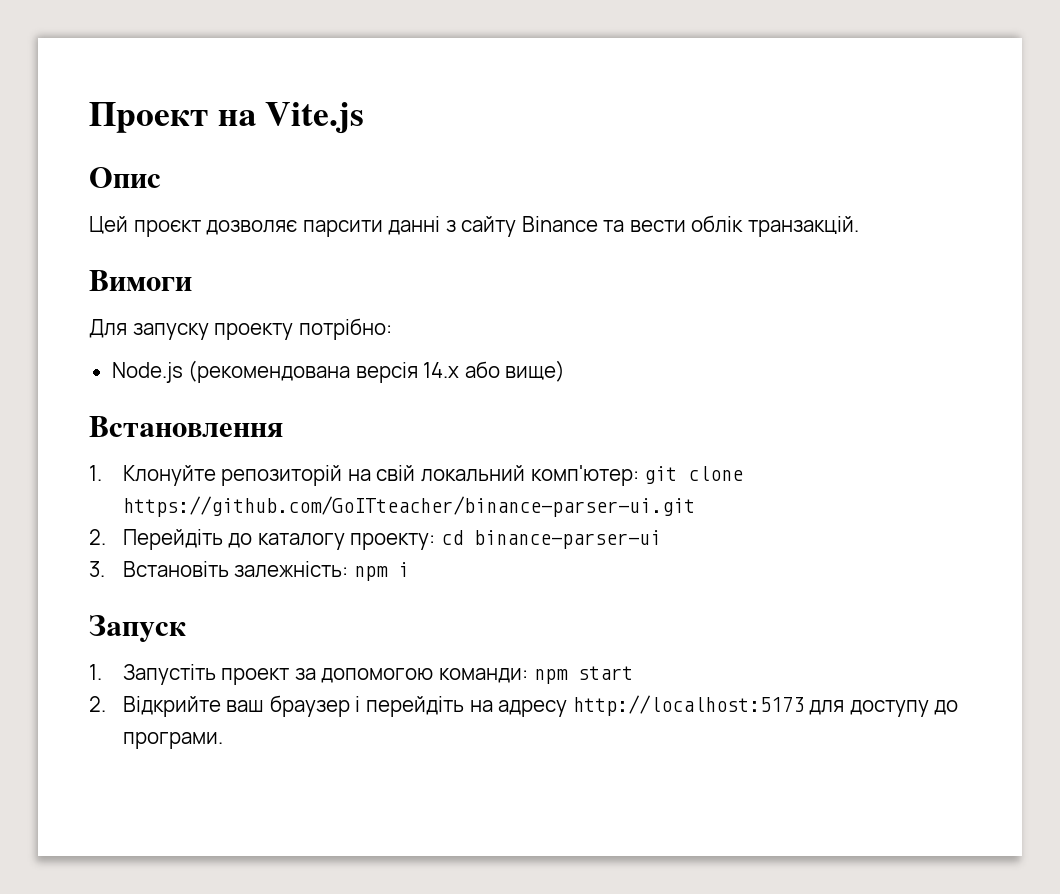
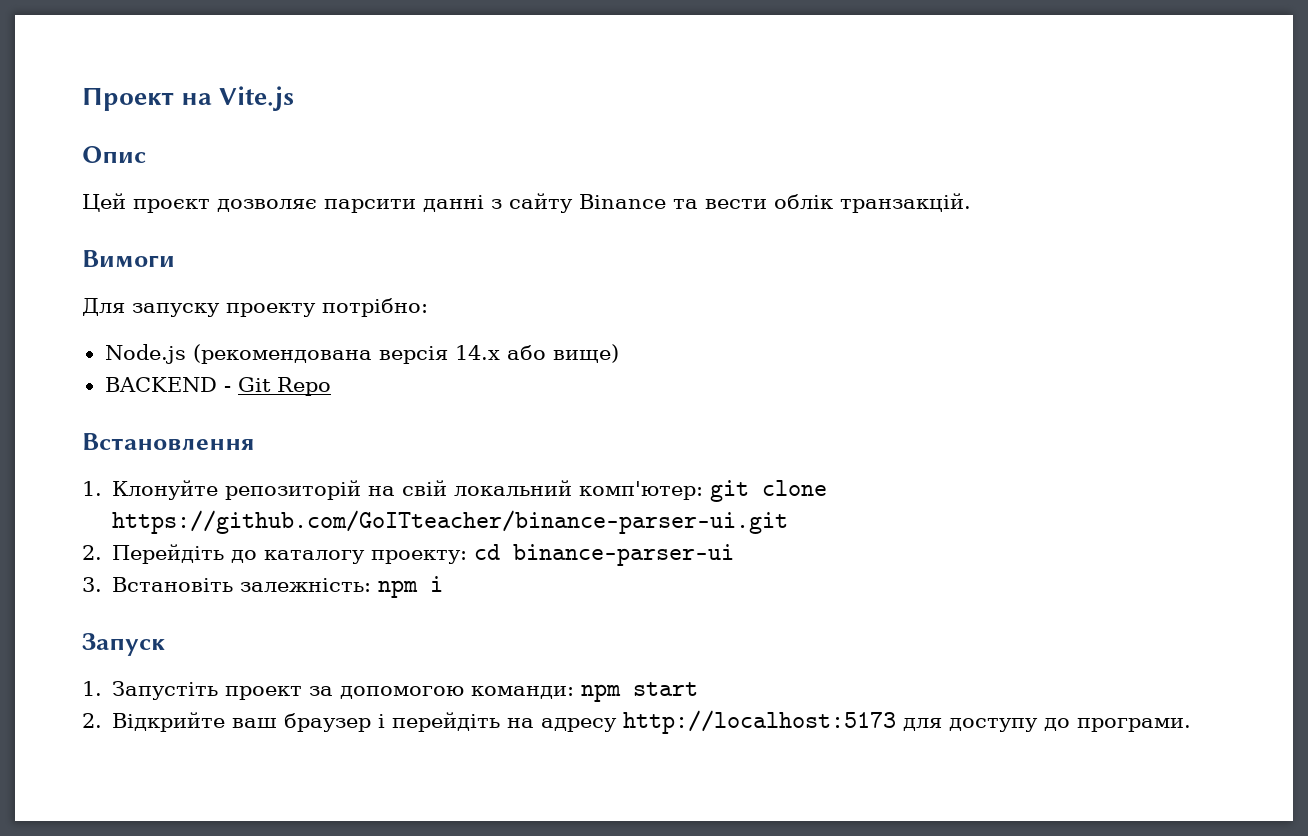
(566, 371) none -> [104,377,331,396] // BACKEND - Git Repo

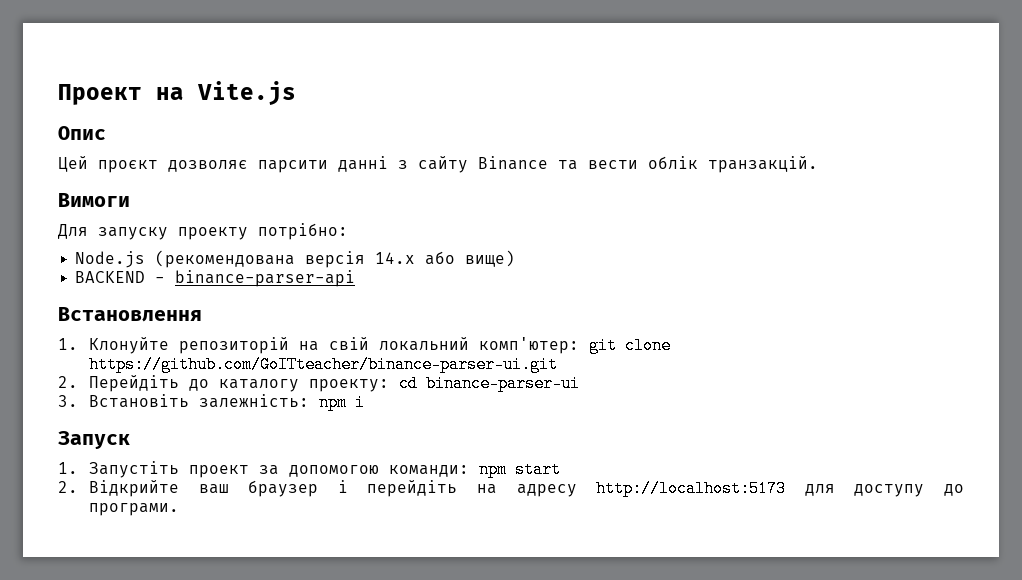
[237,377,331,396] Git Repo -> [175,270,356,287] binance-parser-api

